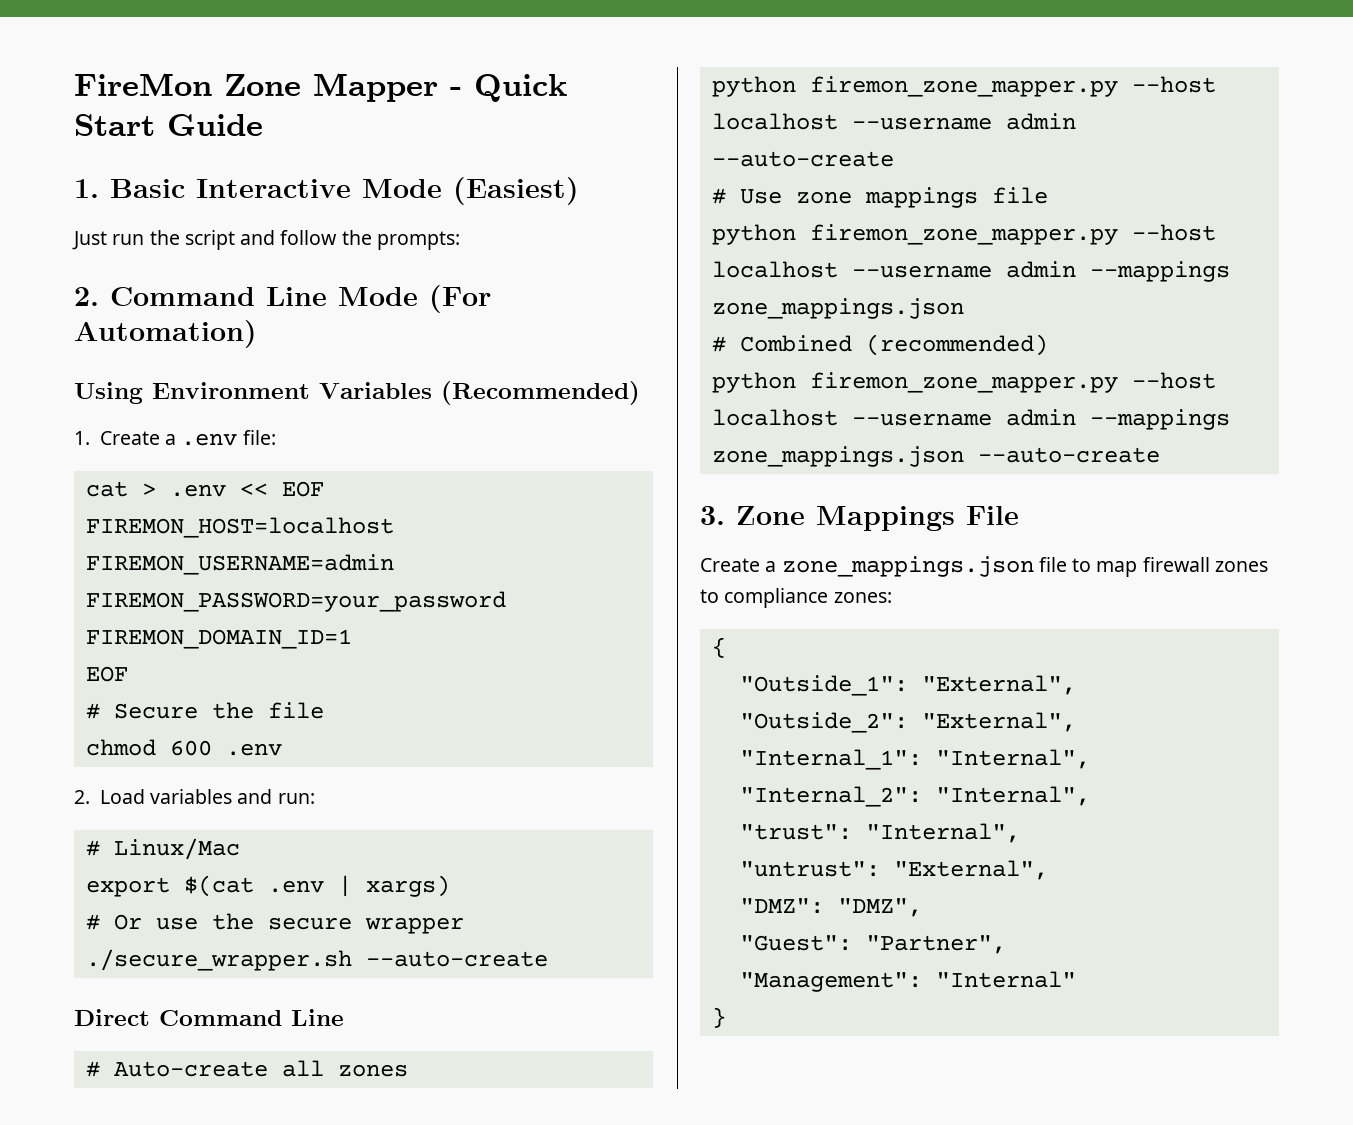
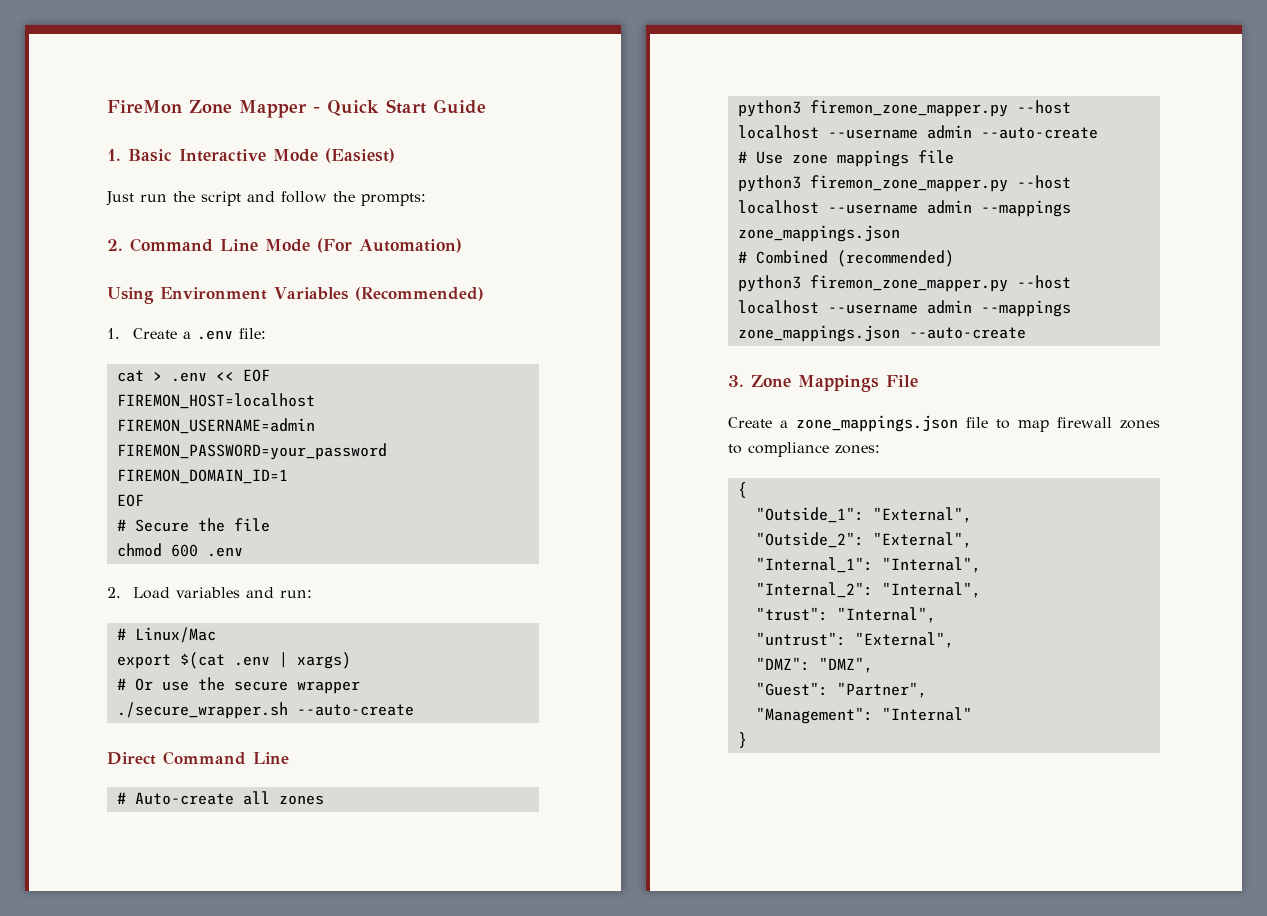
[711,76,796,97] python -> [737,100,801,117] python3
[711,224,796,245] python -> [737,175,801,192] python3
[711,372,796,393] python -> [737,275,801,292] python3

